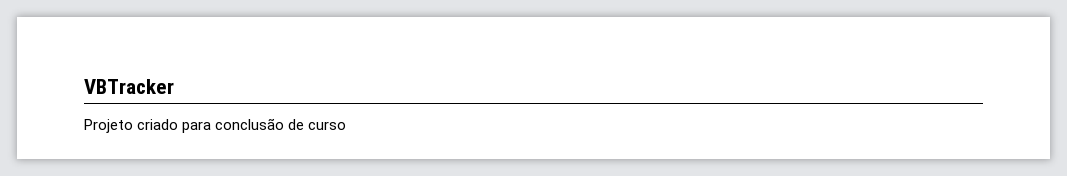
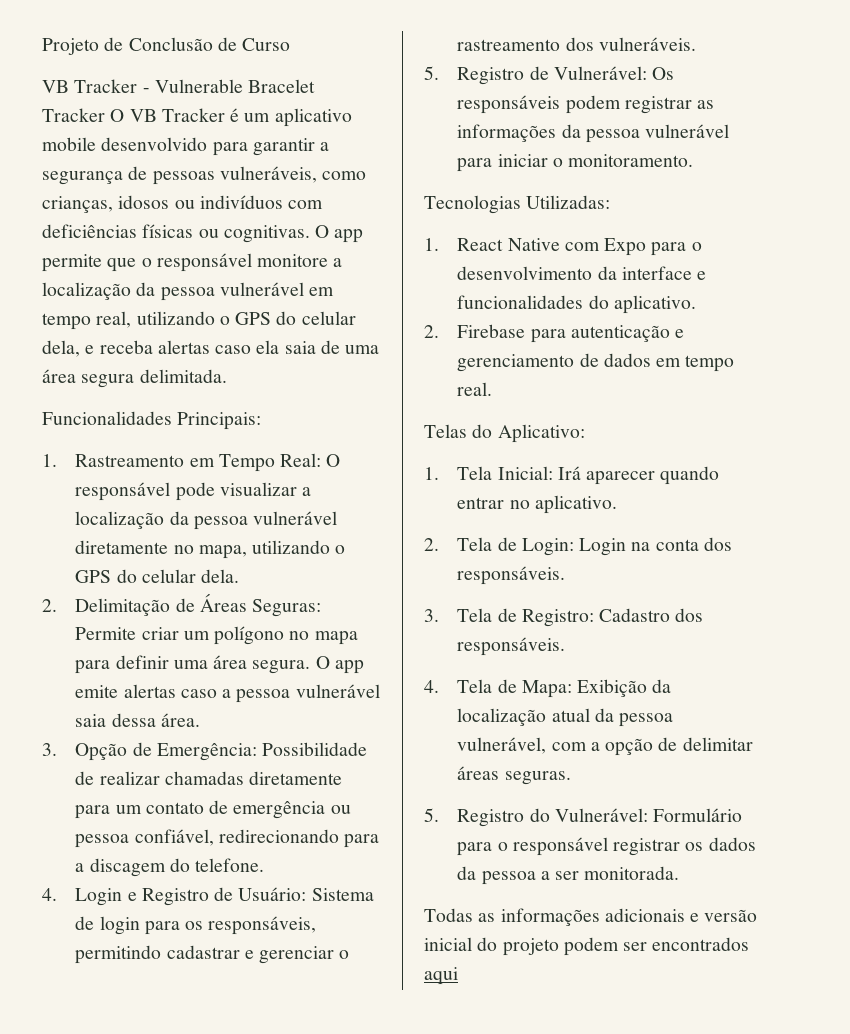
[84,79,174,94] [84,118,347,133] VBTracker // Projeto criado para conclusão de curso -> [42,37,291,55] [42,79,316,93] [42,108,352,127] [42,137,330,156] [42,166,367,185] [42,195,324,213] [42,224,364,243] [42,253,343,272] [42,282,335,301] [42,311,356,330] [42,340,380,357] [42,369,227,388] [42,411,262,430] [42,453,341,472] [75,482,312,501] [75,511,338,530] [75,540,346,559] [75,569,240,583] [42,593,322,617] [75,626,358,645] [75,655,364,674] [75,684,380,703] [75,713,200,727] [42,742,368,761] [75,771,343,785] [75,800,351,819] [75,829,380,848] [75,858,265,877] [42,887,374,906] [75,916,317,935] [75,945,350,964] [457,37,696,51] [424,66,675,85] [457,95,715,114] [457,124,730,143] [457,154,694,172] [424,195,611,214] [424,238,702,256] [457,266,707,280] [457,295,696,314] [424,324,685,343] [457,353,735,372] [457,382,493,396] [424,424,585,443] [424,466,720,485] [457,495,617,514] [424,537,732,556] [457,566,566,585] [424,608,704,627] [457,637,566,656] [424,679,672,698] [457,708,674,727] [457,737,753,756] [457,766,571,785] [424,808,743,827] [457,837,756,856] [457,866,680,885] [424,908,758,926] [424,937,750,956] [424,967,458,985] Projeto de Conclusão de Curso // VB Tracker - Vulnerable Bracelet Tracker O VB Tracker é um aplicativo mobile desenvolvido para garantir a segurança de pessoas vulneráveis, como crianças, idosos ou indivíduos com deficiências físicas ou cognitivas. O app permite que o responsável monitore a localização da pessoa vulnerável em tempo real, utilizando o GPS do celular dela, e receba alertas caso ela saia de uma área segura delimitada. // Funcionalidades Principais: // 1. Rastreamento em Tempo Real: O responsável pode visualizar a localização da pessoa vulnerável diretamente no mapa, utilizando o GPS do celular dela. // 2. Delimitação de Áreas Seguras: Permite criar um polígono no mapa para definir uma área segura. O app emite alertas caso a pessoa vulnerável saia dessa área. // 3. Opção de Emergência: Possibilidade de realizar chamadas diretamente para um contato de emergência ou pessoa confiável, redirecionando para a discagem do telefone. // 4. Login e Registro de Usuário: Sistema de login para os responsáveis, permitindo cadastrar e gerenciar o rastreamento dos vulneráveis. // 5. Registro de Vulnerável: Os responsáveis podem registrar as informações da pessoa vulnerável para iniciar o monitoramento. // Tecnologias Utilizadas: // 1. React Native com Expo para o desenvolvimento da interface e funcionalidades do aplicativo. // 2. Firebase para autenticação e gerenciamento de dados em tempo real. // Telas do Aplicativo: // 1. Tela Inicial: Irá aparecer quando entrar no aplicativo. // 2. Tela de Login: Login na conta dos responsáveis. // 3. Tela de Registro: Cadastro dos responsáveis. // 4. Tela de Mapa: Exibição da localização atual da pessoa vulnerável, com a opção de delimitar áreas seguras. // 5. Registro do Vulnerável: Formulário para o responsável registrar os dados da pessoa a ser monitorada. // Todas as informações adicionais e versão inicial do projeto podem ser encontrados aqui

